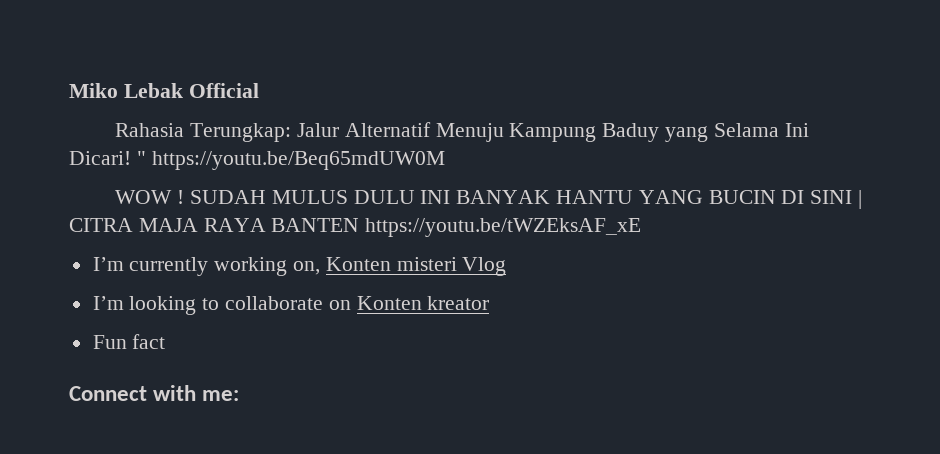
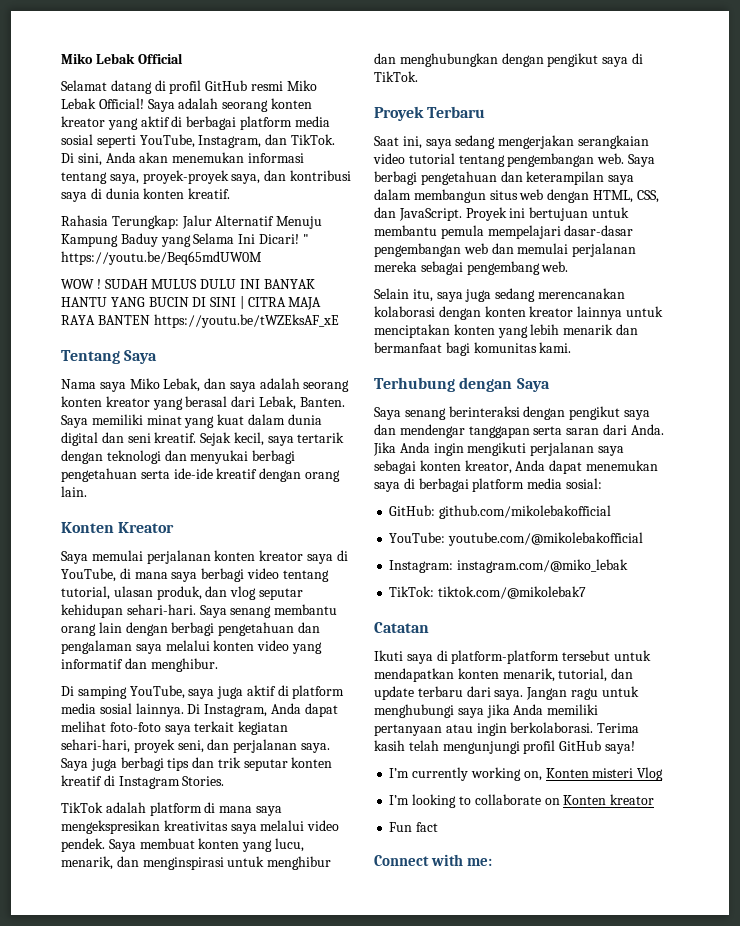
(259, 90) none -> [61,80,317,94] [61,98,312,112] [61,116,330,130] [61,134,335,148] [61,152,304,166] [61,170,351,184] [61,188,231,202] // Selamat datang di profil GitHub resmi Miko Lebak Official! Saya adalah seorang konten kreator yang aktif di berbagai platform media sosial seperti YouTube, Instagram, dan TikTok. Di sini, Anda akan menemukan informasi tentang saya, proyek-proyek saya, dan kontribusi saya di dunia konten kreatif.
(642, 227) none -> [61,350,158,364] [61,378,350,392] [61,396,345,410] [61,414,322,428] [61,432,345,446] [61,450,296,464] [61,468,340,482] [61,486,87,497] [61,522,175,533] [61,550,348,564] [61,568,329,582] [61,586,303,600] [61,604,338,618] [61,622,320,636] [61,640,322,654] [61,658,218,672] [61,685,345,699] [61,703,338,717] [61,721,289,735] [61,739,330,753] [61,757,333,771] [61,775,225,789] [61,802,282,816] [61,820,340,834] [61,838,304,852] [61,856,332,870] [374,53,643,67] [374,71,418,82] [374,106,486,121] [374,135,649,149] [373,153,655,167] [374,171,635,185] [374,189,659,203] [374,207,629,221] [374,225,634,239] [374,243,637,257] [374,261,569,275] [374,288,625,302] [374,306,663,320] [374,324,638,338] [374,342,572,356] [374,377,550,392] [374,406,650,420] [374,424,664,438] [373,442,624,456] [374,460,658,474] [374,478,602,492] [389,505,612,519] [389,532,644,546] [389,559,629,573] [389,586,587,599] [374,622,429,633] [374,650,651,664] [374,668,634,682] [374,686,639,700] [374,704,599,718] [374,722,640,736] [374,740,635,754] // Tentang Saya // Nama saya Miko Lebak, dan saya adalah seorang konten kreator yang berasal dari Lebak, Banten. Saya memiliki minat yang kuat dalam dunia digital dan seni kreatif. Sejak kecil, saya tertarik dengan teknologi dan menyukai berbagi pengetahuan serta ide-ide kreatif dengan orang lain. // Konten Kreator // Saya memulai perjalanan konten kreator saya di YouTube, di mana saya berbagi video tentang tutorial, ulasan produk, dan vlog seputar kehidupan sehari-hari. Saya senang membantu orang lain dengan berbagi pengetahuan dan pengalaman saya melalui konten video yang informatif dan menghibur. // Di samping YouTube, saya juga aktif di platform media sosial lainnya. Di Instagram, Anda dapat melihat foto-foto saya terkait kegiatan sehari-hari, proyek seni, dan perjalanan saya. Saya juga berbagi tips dan trik seputar konten kreatif di Instagram Stories. // TikTok adalah platform di mana saya mengekspresikan kreativitas saya melalui video pendek. Saya membuat konten yang lucu, menarik, dan menginspirasi untuk menghibur dan menghubungkan dengan pengikut saya di TikTok. // Proyek Terbaru // Saat ini, saya sedang mengerjakan serangkaian video tutorial tentang pengembangan web. Saya berbagi pengetahuan dan keterampilan saya dalam membangun situs web dengan HTML, CSS, dan JavaScript. Proyek ini bertujuan untuk membantu pemula mempelajari dasar-dasar pengembangan web dan memulai perjalanan mereka sebagai pengembang web. // Selain itu, saya juga sedang merencanakan kolaborasi dengan konten kreator lainnya untuk menciptakan konten yang lebih menarik dan bermanfaat bagi komunitas kami. // Terhubung dengan Saya // Saya senang berinteraksi dengan pengikut saya dan mendengar tanggapan serta saran dari Anda. Jika Anda ingin mengikuti perjalanan saya sebagai konten kreator, Anda dapat menemukan saya di berbagai platform media sosial: // GitHub: github.com/mikolebakofficial // YouTube: youtube.com/@mikolebakofficial // Instagram: instagram.com/@miko_lebak // TikTok: tiktok.com/@mikolebak7 // Catatan // Ikuti saya di platform-platform tersebut untuk mendapatkan konten menarik, tutorial, dan update terbaru dari saya. Jangan ragu untuk menghubungi saya jika Anda memiliki pertanyaan atau ingin berkolaborasi. Terima kasih telah mengunjungi profil GitHub saya!

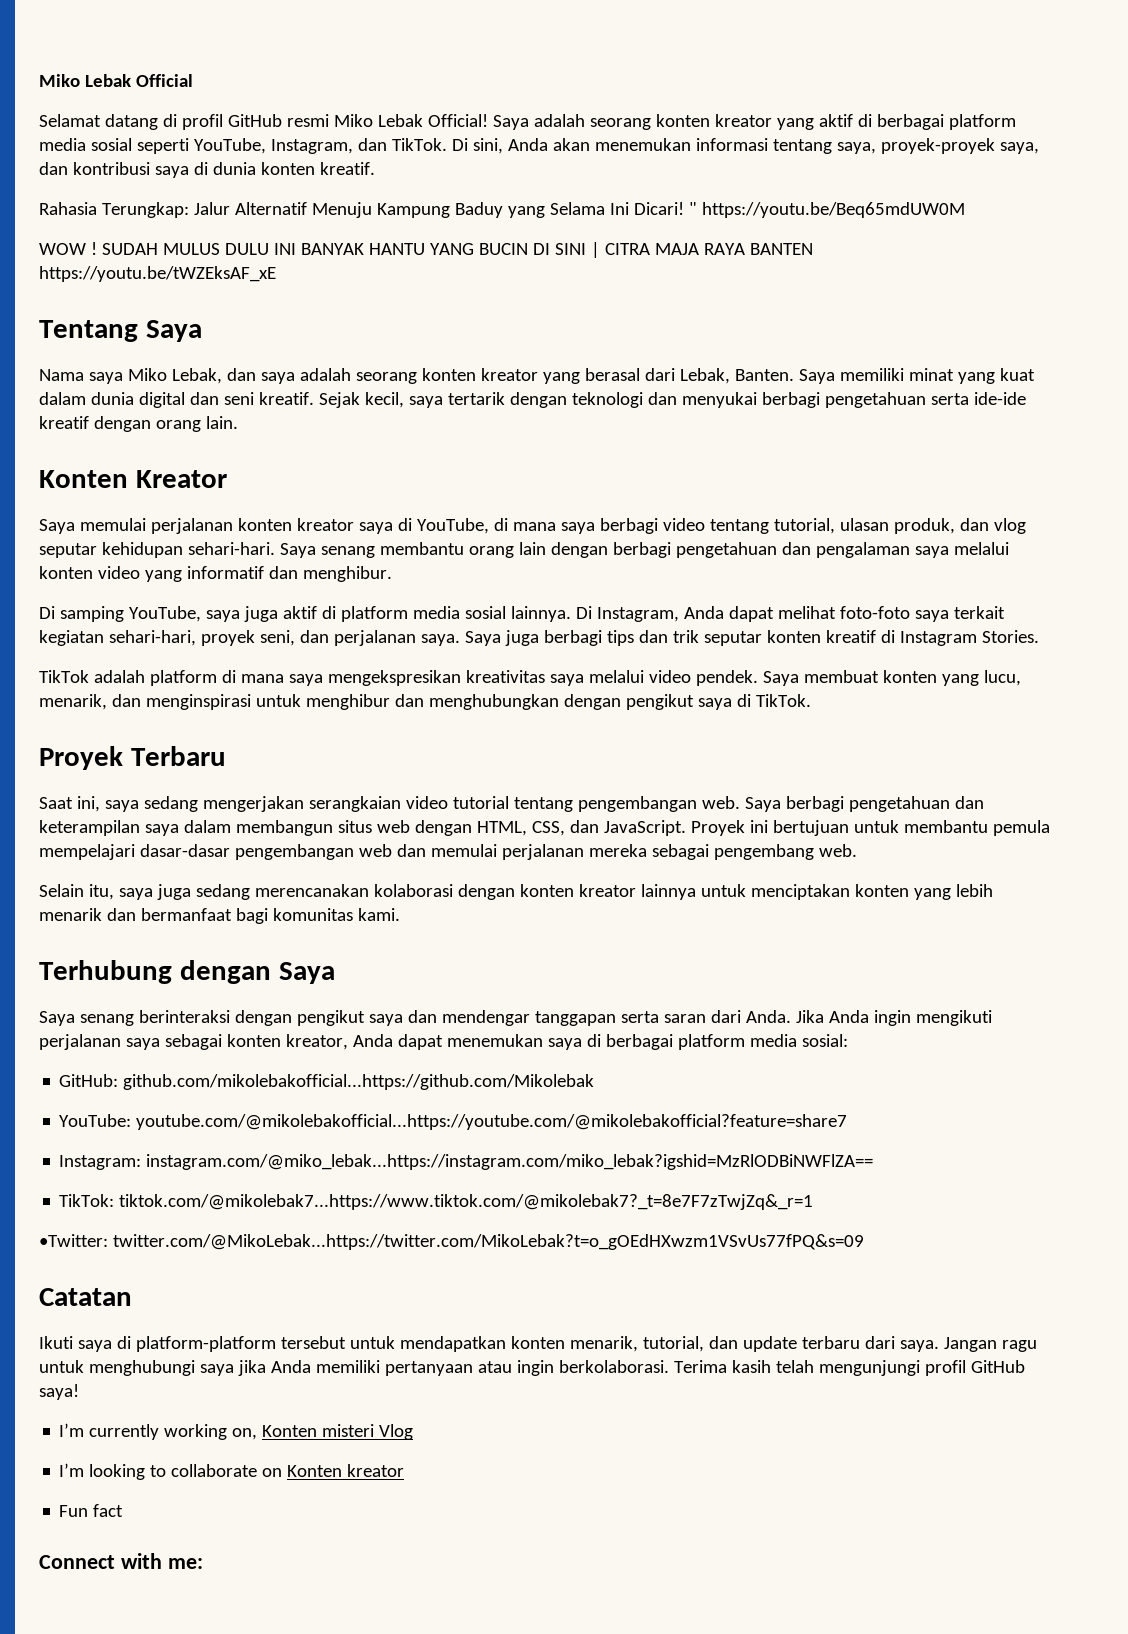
[439,505,612,519] github.com/mikolebakofficial -> [123,1074,595,1090] github.com/mikolebakofficial...https://github.com/Mikolebak
[448,532,644,546] youtube.com/@mikolebakofficial -> [136,1114,848,1130] youtube.com/@mikolebakofficial...https://youtube.com/@mikolebakofficial?feature=share7
[457,559,629,573] instagram.com/@miko_lebak -> [146,1154,874,1170] instagram.com/@miko_lebak...https://instagram.com/miko_lebak?igshid=MzRlODBiNWFlZA==
[438,586,587,599] tiktok.com/@mikolebak7 -> [119,1194,814,1210] [39,1234,864,1250] tiktok.com/@mikolebak7...https://www.tiktok.com/@mikolebak7?_t=8e7F7zTwjZq&_r=1 // •Twitter: twitter.com/@MikoLebak...https://twitter.com/MikoLebak?t=o_gOEdHXwzm1VSvUs77fPQ&s=09

